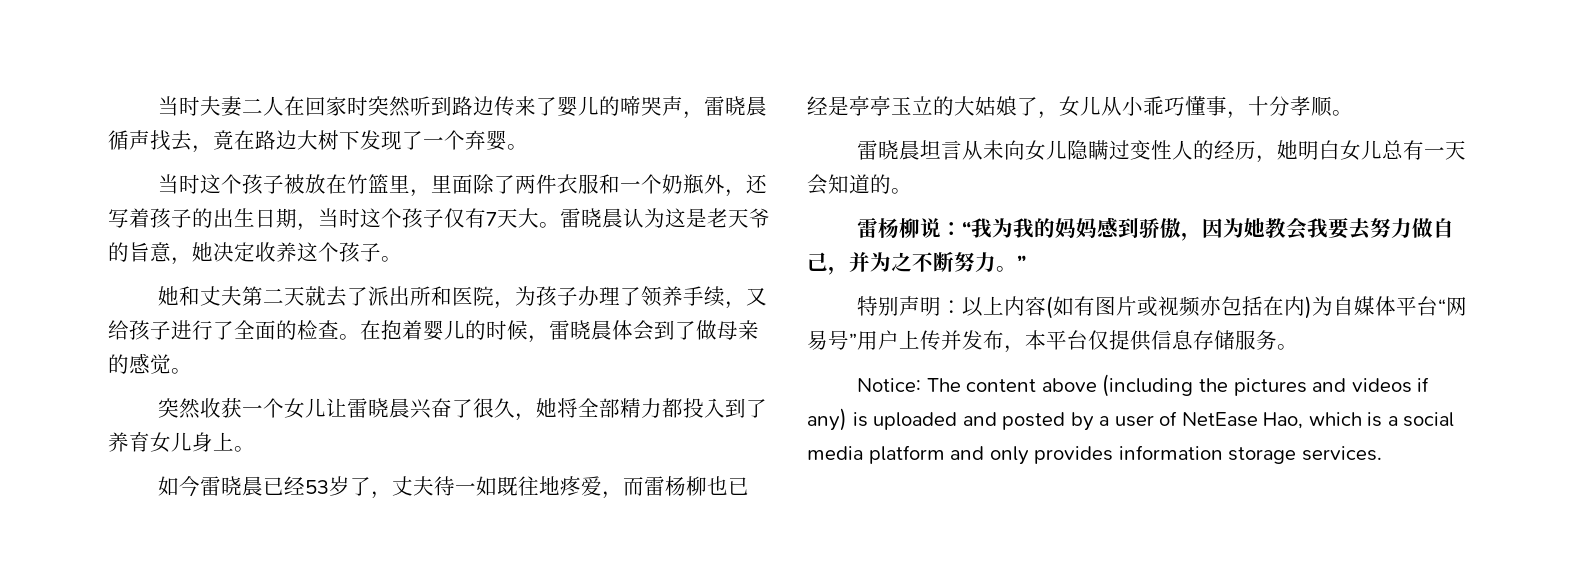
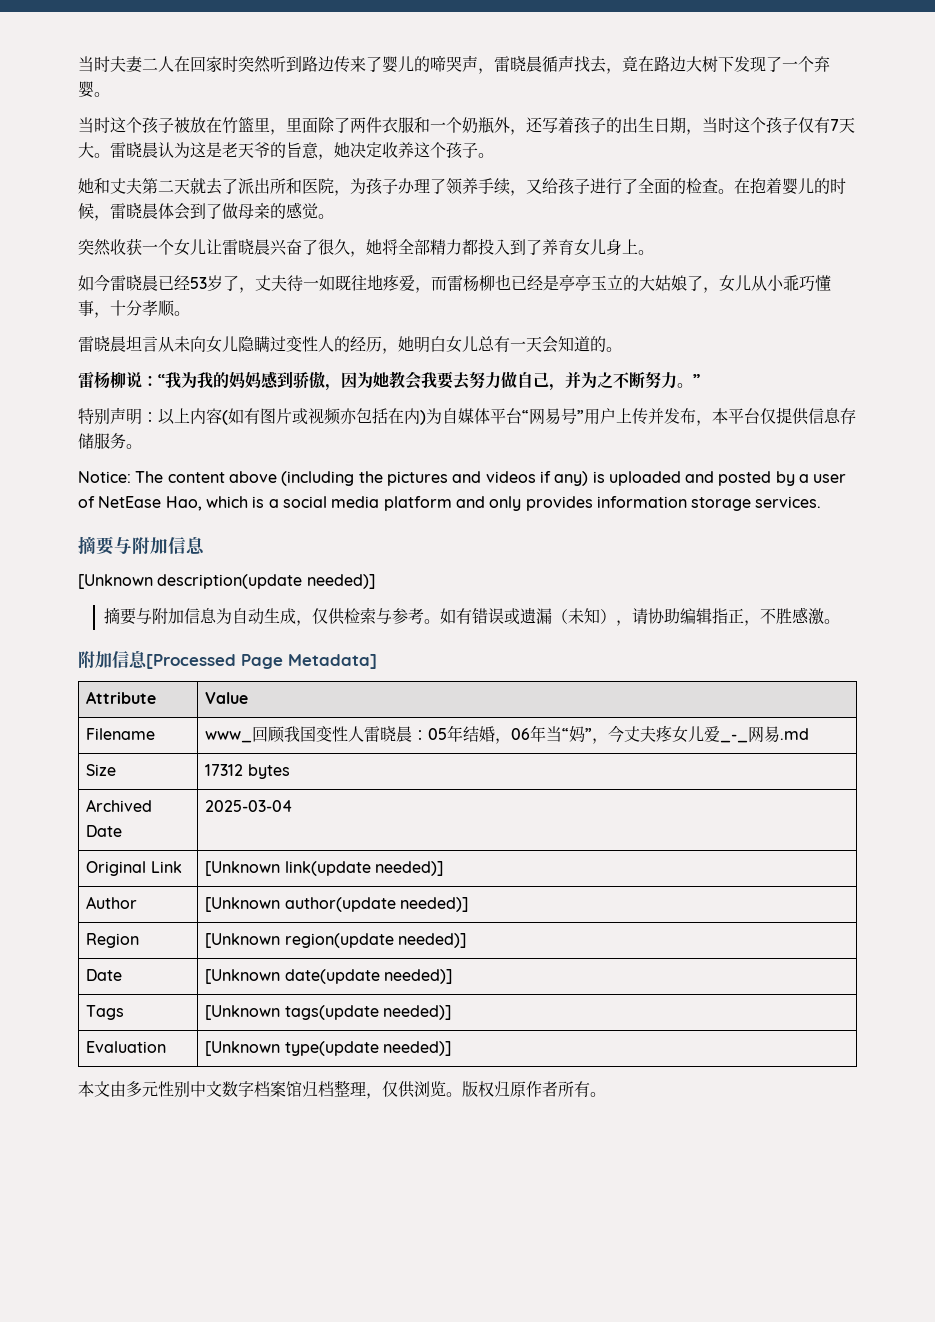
(1382, 453) none -> [78,536,205,555] [78,574,375,589] [104,607,841,626] [78,650,377,669] [86,691,157,704] [205,692,249,704] [86,728,156,740] [205,725,810,744] [86,764,117,776] [205,764,290,779] [86,799,153,812] [86,825,123,837] [205,800,293,812] [86,861,182,876] [205,861,444,876] [86,896,138,909] [205,897,469,912] [86,933,140,948] [205,933,467,948] [86,969,123,981] [205,969,453,984] [86,1005,125,1020] [205,1005,452,1020] [86,1041,167,1053] [205,1041,452,1056] [78,1080,606,1099] // 摘要与附加信息 // [Unknown description(update needed)] // 摘要与附加信息为自动生成，仅供检索与参考。如有错误或遗漏（未知），请协助编辑指正，不胜感激。 // 附加信息[Processed Page Metadata] // Attribute | Value // Filename | www_回顾我国变性人雷晓晨：05年结婚，06年当“妈”，今丈夫疼女儿爱_-_网易.md // Size | 17312 bytes // Archived Date | 2025-03-04 // Original Link | [Unknown link(update needed)] // Author | [Unknown author(update needed)] // Region | [Unknown region(update needed)] // Date | [Unknown date(update needed)] // Tags | [Unknown tags(update needed)] // Evaluation | [Unknown type(update needed)] // 本文由多元性别中文数字档案馆归档整理，仅供浏览。版权归原作者所有。

